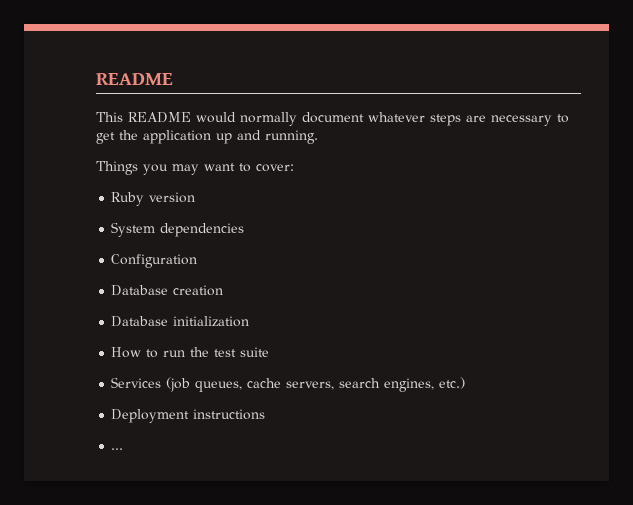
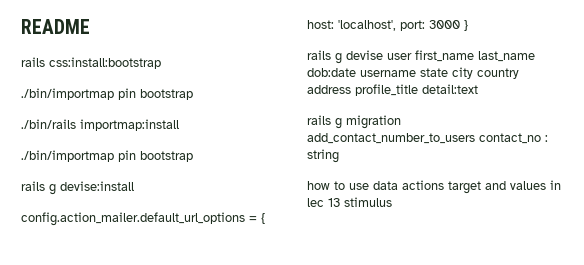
[96,112,569,126] [96,130,318,144] [96,161,294,175] [111,192,196,206] [111,222,245,237] [111,254,198,268] [111,285,224,296] [111,316,250,327] [111,347,270,358] [111,377,466,392] [111,409,266,423] [111,448,124,450] This README would normally document whatever steps are necessary to get the application up and running. // Things you may want to cover: // Ruby version // System dependencies // Configuration // Database creation // Database initialization // How to run the test suite // Services (job queues, cache servers, search engines, etc.) // Deployment instructions // ... -> [21,57,161,69] [21,88,193,100] [21,119,179,131] [21,150,193,162] [21,181,134,195] [21,212,265,226] [307,20,468,31] [307,50,535,64] [307,67,519,79] [307,84,478,96] [307,115,401,129] [307,133,548,144] [307,149,339,163] [307,180,561,194] [307,197,392,207] rails css:install:bootstrap // ./bin/importmap pin bootstrap // ./bin/rails importmap:install // ./bin/importmap pin bootstrap // rails g devise:install // config.action_mailer.default_url_options = { host: 'localhost', port: 3000 } // rails g devise user first_name last_name dob:date username state city country address profile_title detail:text // rails g migration add_contact_number_to_users contact_no : string // how to use data actions target and values in lec 13 stimulus

